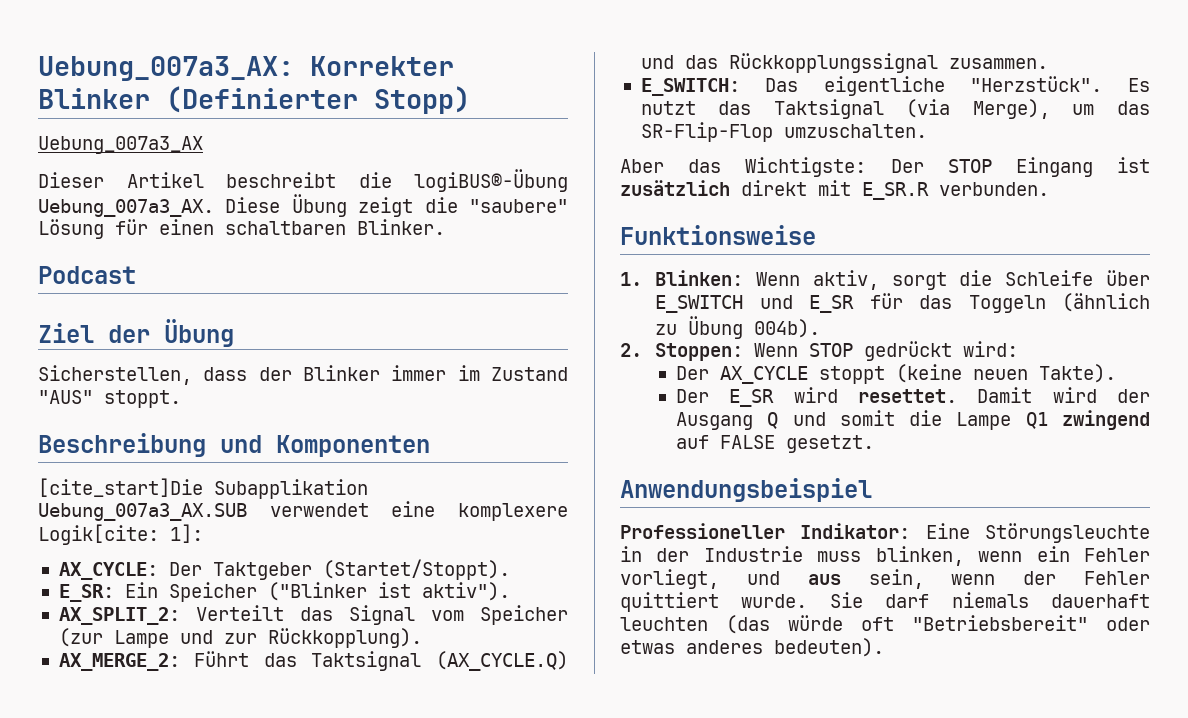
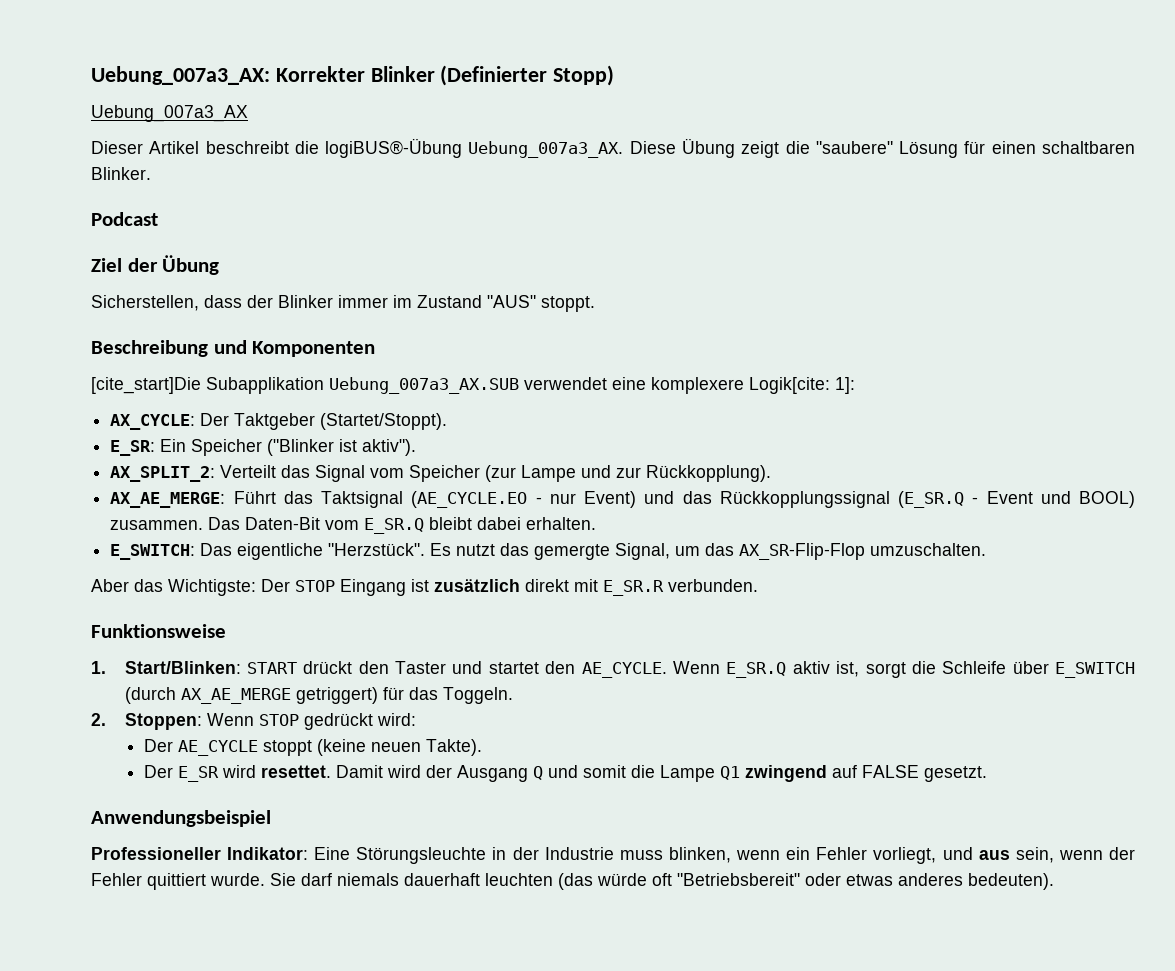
[58,653,180,671] AX_MERGE_2: -> [110,492,226,508] AX_AE_MERGE:
[436,651,568,671] [640,53,1048,73] (AX_CYCLE.Q) und das Rückkopplungssignal zusammen. -> [411,491,1135,508] [110,517,597,534] (AE_CYCLE.EO - nur Event) und das Rückkopplungssignal (E_SR.Q - Event und BOOL) zusammen. Das Daten-Bit vom E_SR.Q bleibt dabei erhalten.
[773,99,1050,119] Taktsignal (via Merge), -> [534,543,671,560] gemergte Signal,
[640,122,773,142] SR-Flip-Flop -> [739,543,866,560] AX_SR-Flip-Flop
[655,270,879,290] Blinken: Wenn aktiv, -> [124,661,860,678] Start/Blinken: START drückt den Taster und startet den AE_CYCLE. Wenn E_SR.Q aktiv ist,
[759,293,1150,313] [655,316,821,339] und E_SR für das Toggeln (ähnlich zu Übung 004b). -> [124,687,513,704] (durch AX_AE_MERGE getriggert) für das Toggeln.
[719,366,808,384] AX_CYCLE -> [177,740,258,756] AE_CYCLE

